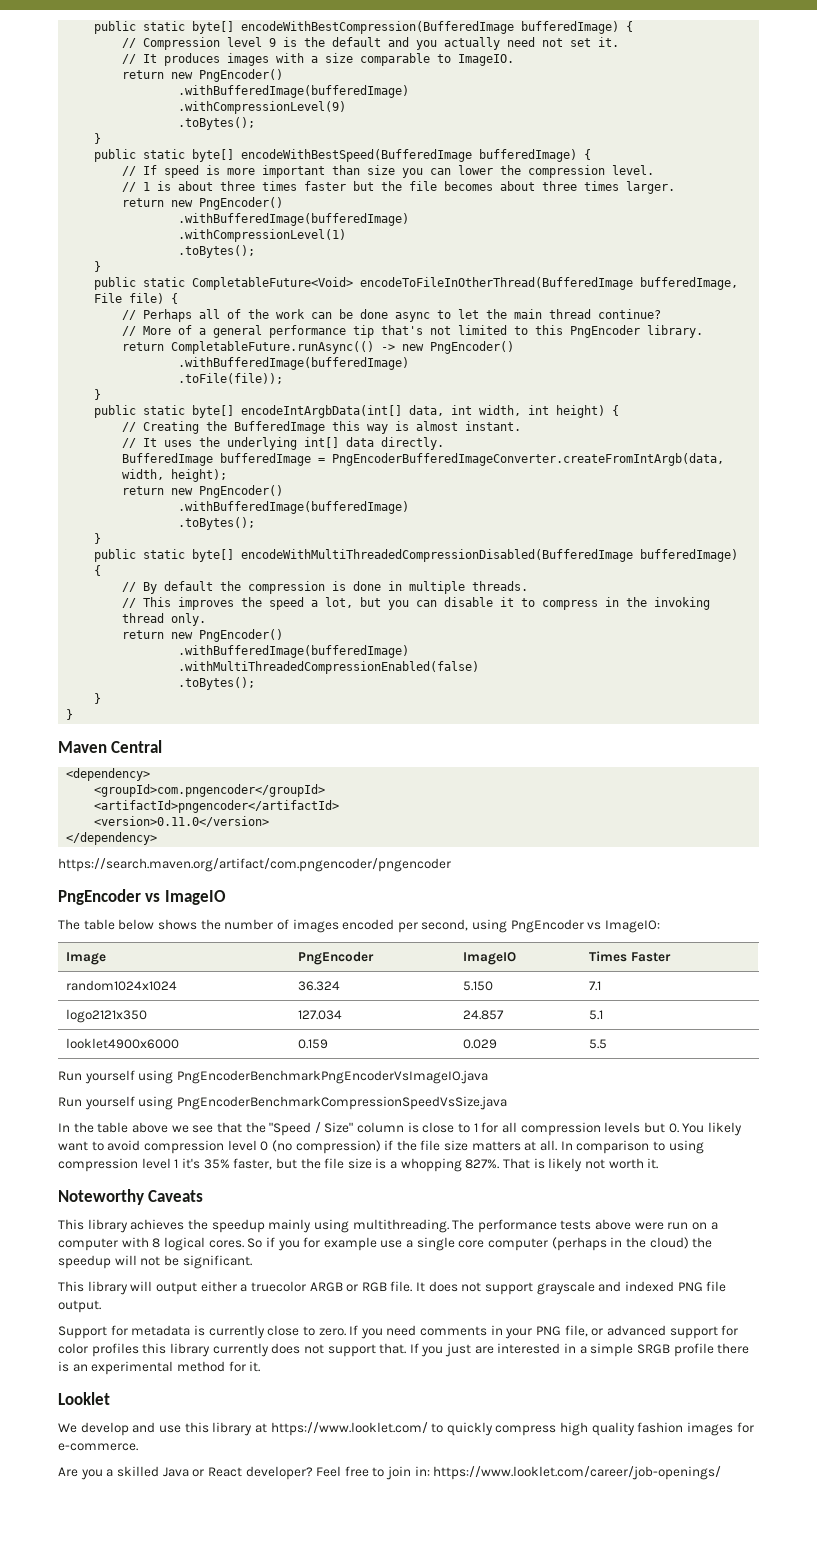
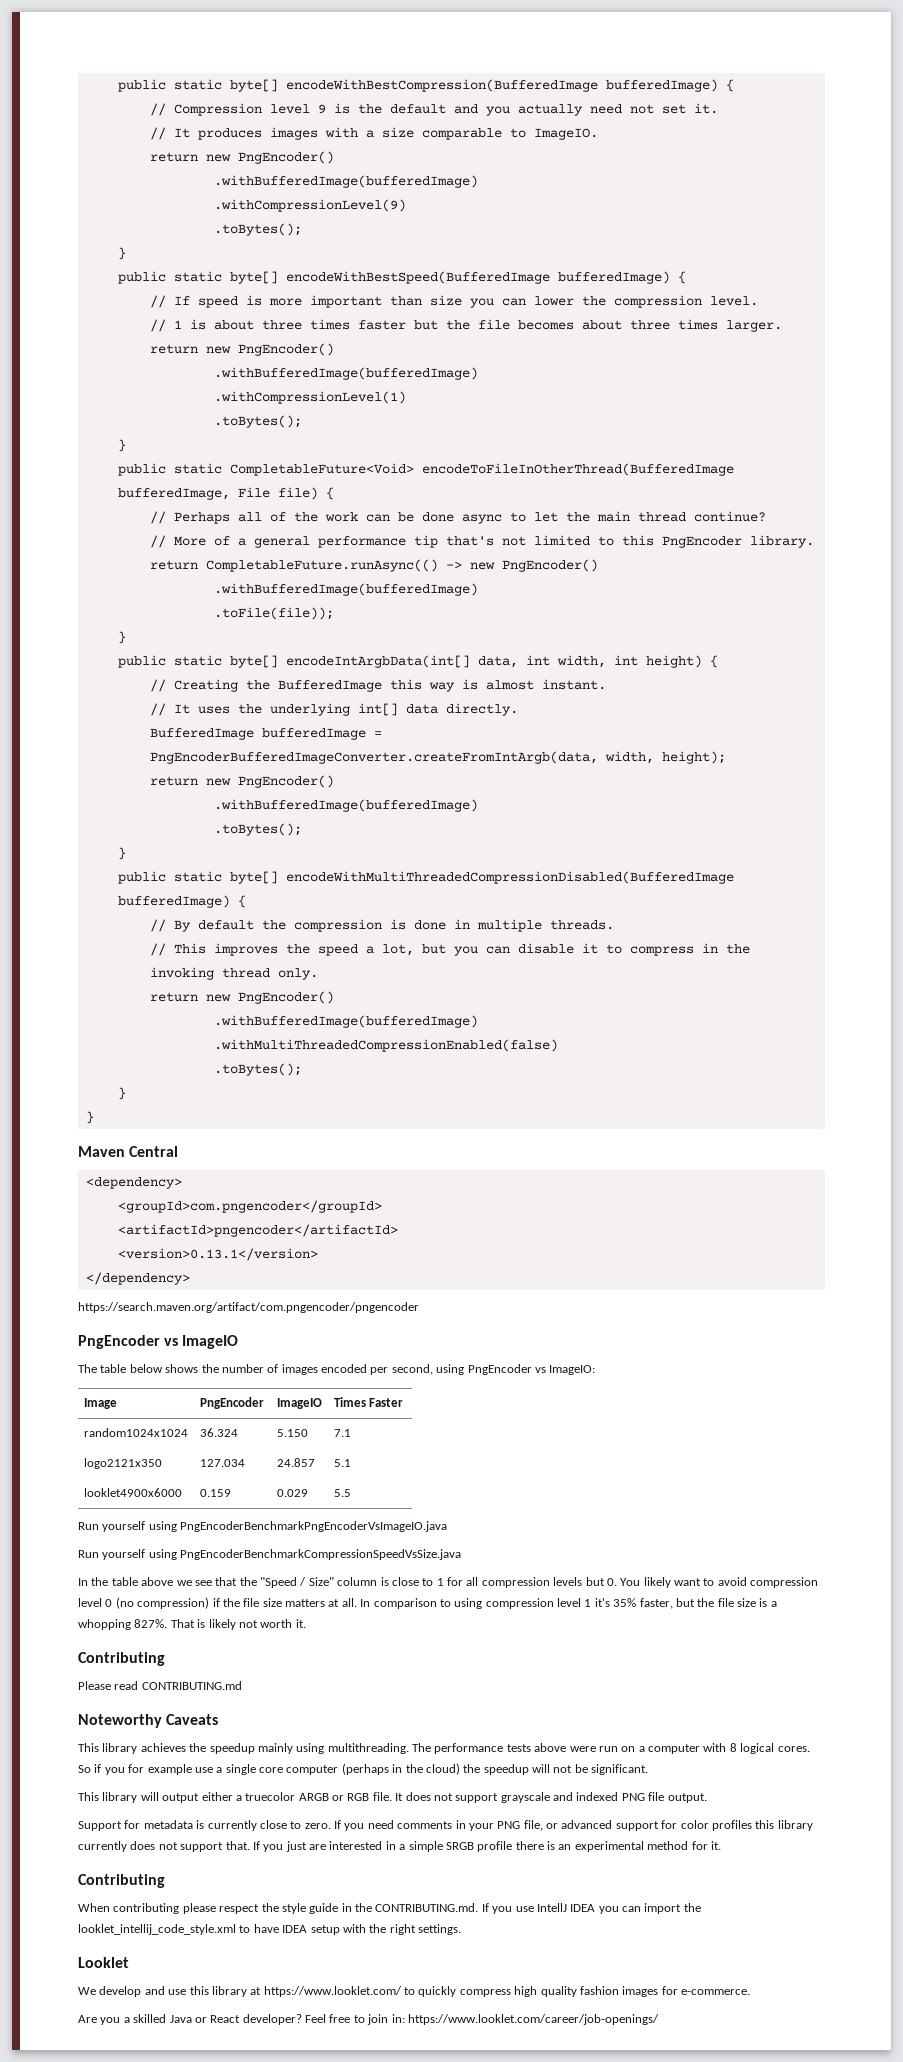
[94,816,270,827] <version>0.11.0</version> -> [117,1248,318,1261] <version>0.13.1</version>
(659, 1163) none -> [78,1652,165,1666] [78,1681,242,1690] // Contributing // Please read CONTRIBUTING.md
(261, 1366) none -> [78,1874,165,1888] [78,1903,701,1914] [78,1924,461,1935] // Contributing // When contributing please respect the style guide in the CONTRIBUTING.md. If you use IntellJ IDEA you can import the looklet_intellij_code_style.xml to have IDEA setup with the right settings.

